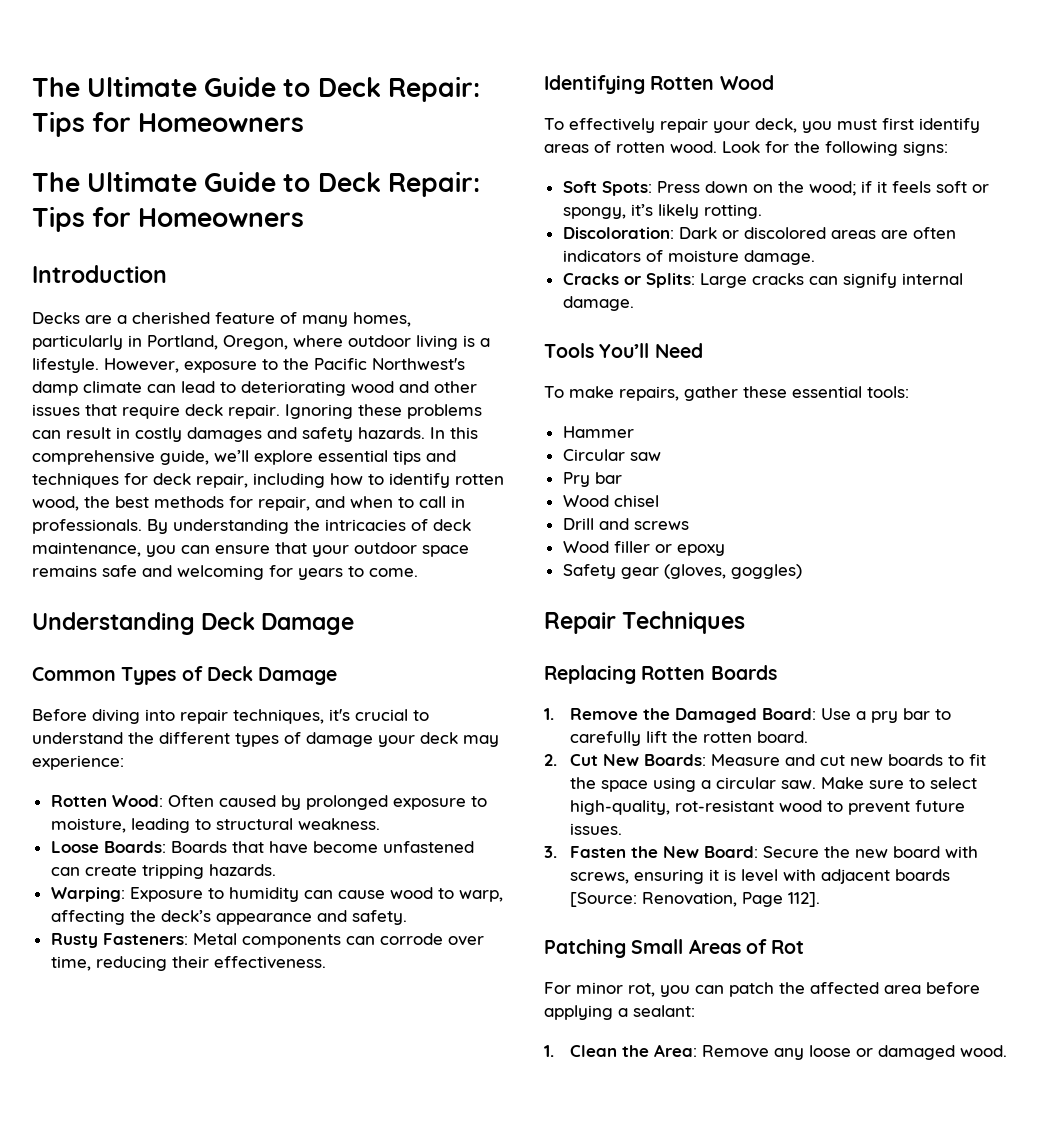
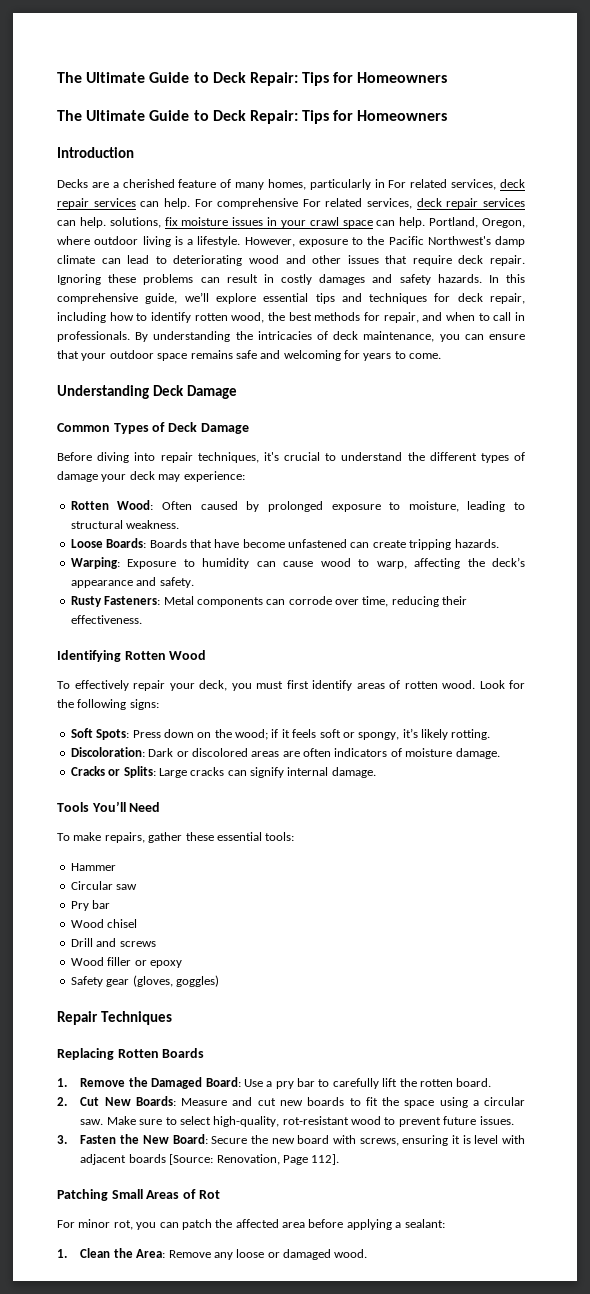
(142, 341) none -> [388,179,525,190] [57,198,525,209] [57,217,426,228] For related services, deck repair services can help. For comprehensive For related services, deck repair services can help. solutions, fix moisture issues in your crawl space can help.

